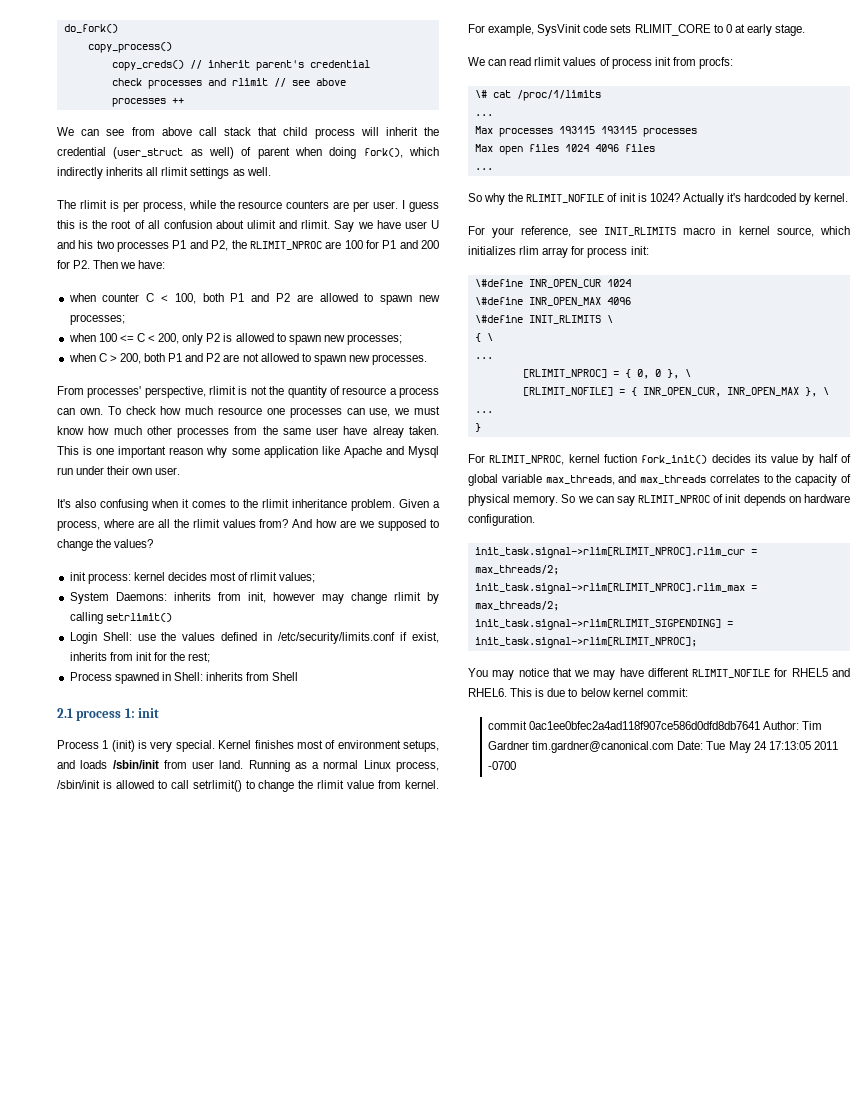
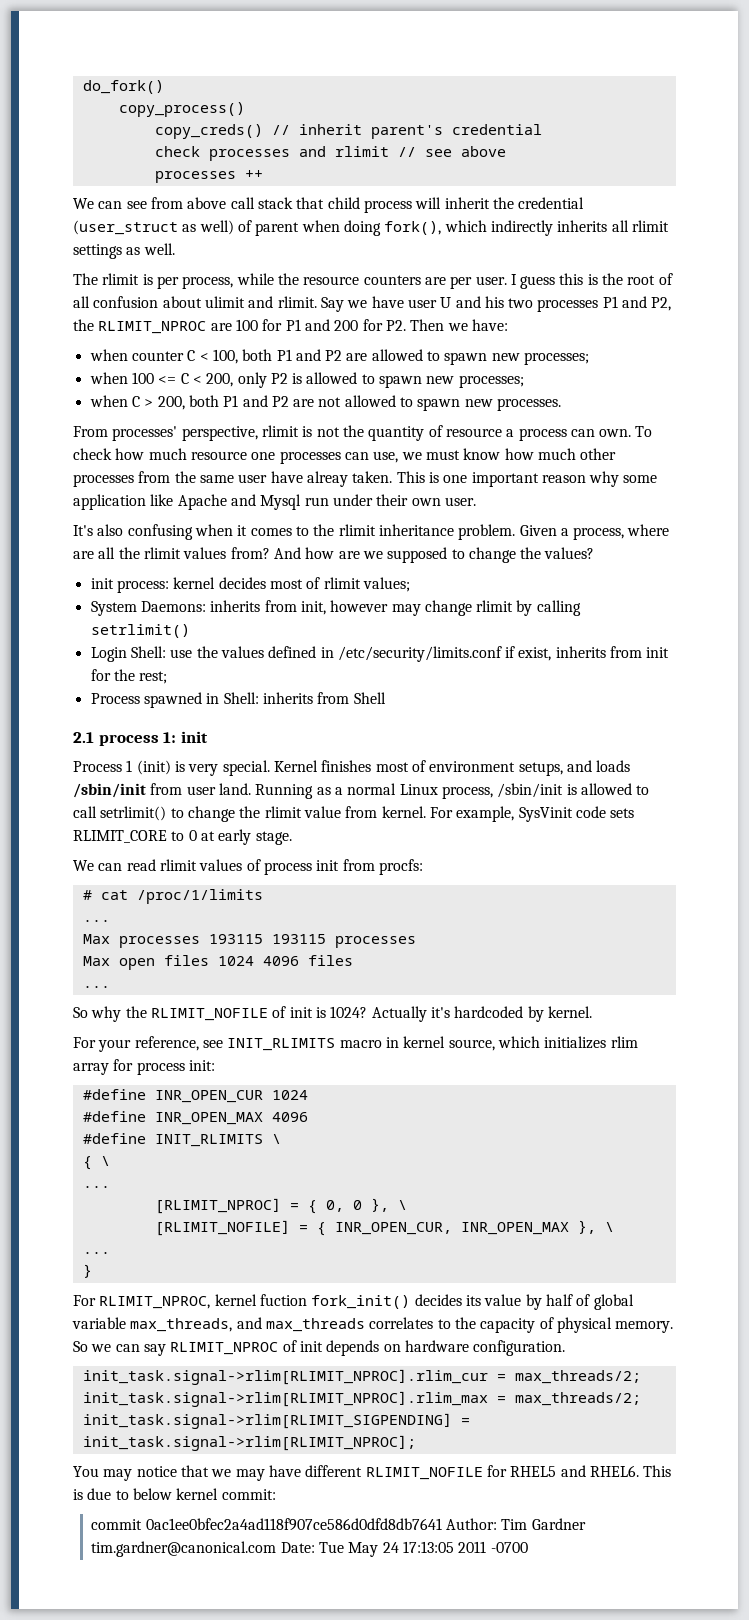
[474,90,487,98] \# -> [82,890,92,900] #
[474,279,523,287] \#define -> [82,1089,146,1100] #define
[474,297,523,305] \#define -> [82,1111,146,1122] #define
[474,315,523,323] \#define -> [82,1133,146,1144] #define

